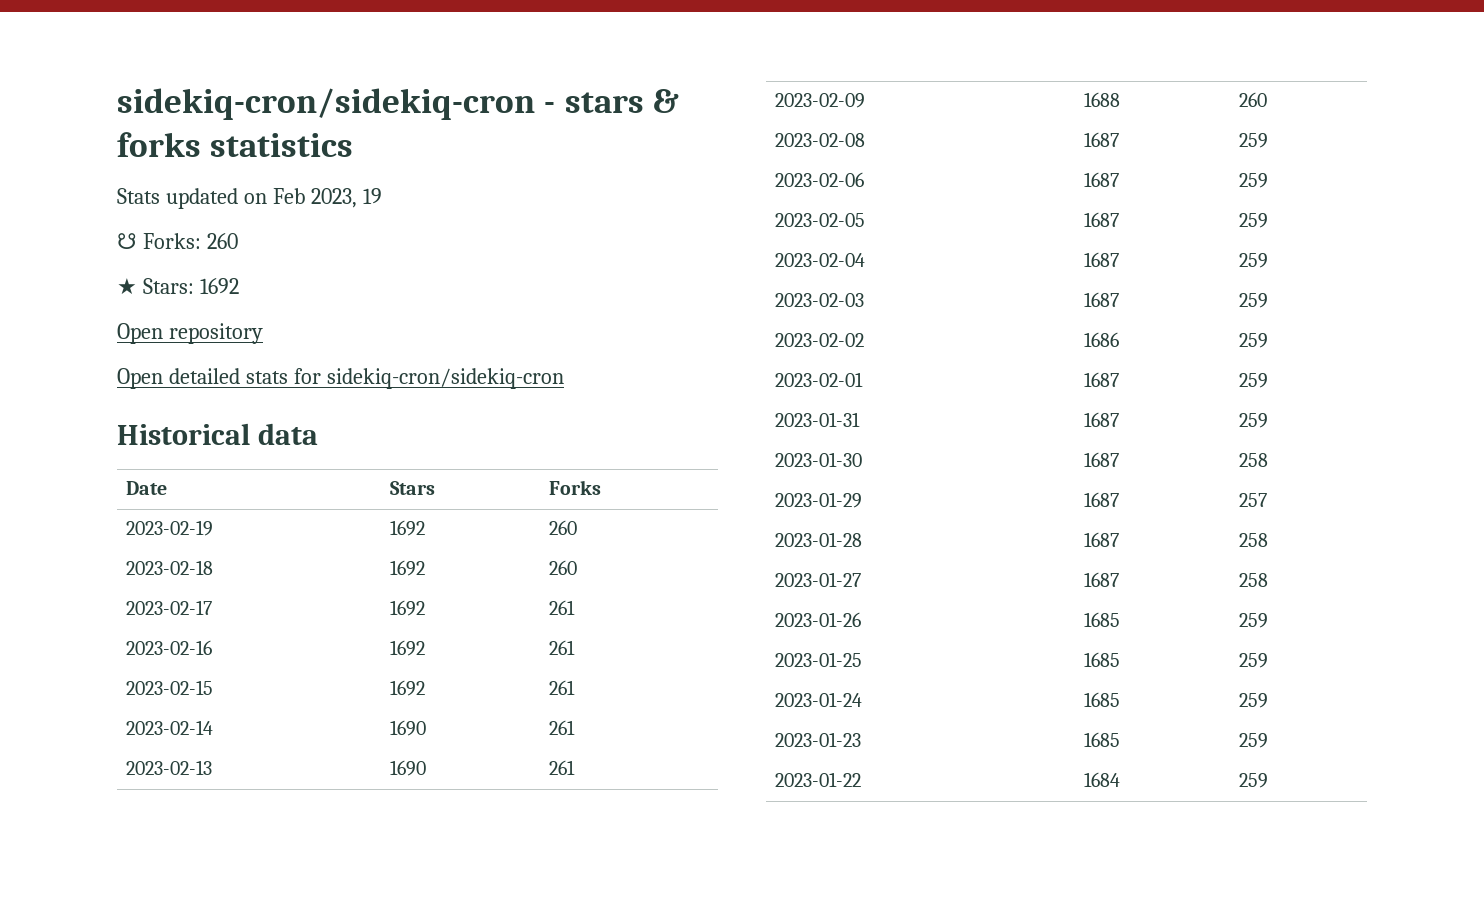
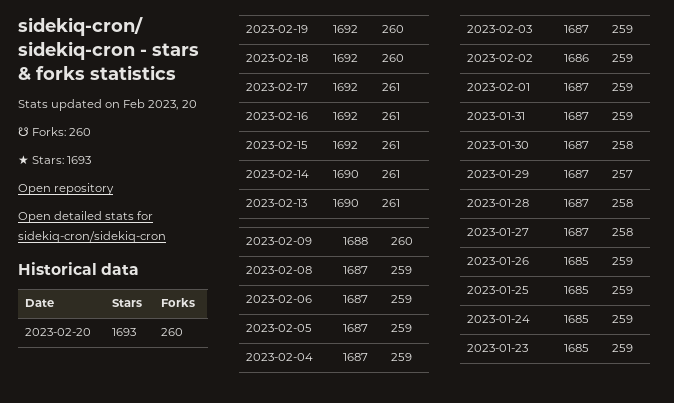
[362,188,382,204] 19 -> [181,100,197,108] 20
[199,278,239,294] 1692 -> [67,156,92,164] 1693
(601, 487) none -> [24,328,91,336] [111,328,136,336] [160,328,183,336] // 2023-02-20 | 1693 | 260
[774,772,861,787] [1083,772,1120,787] [1238,773,1268,788] // 2023-01-22 | 1684 | 259 -> (633, 348) none

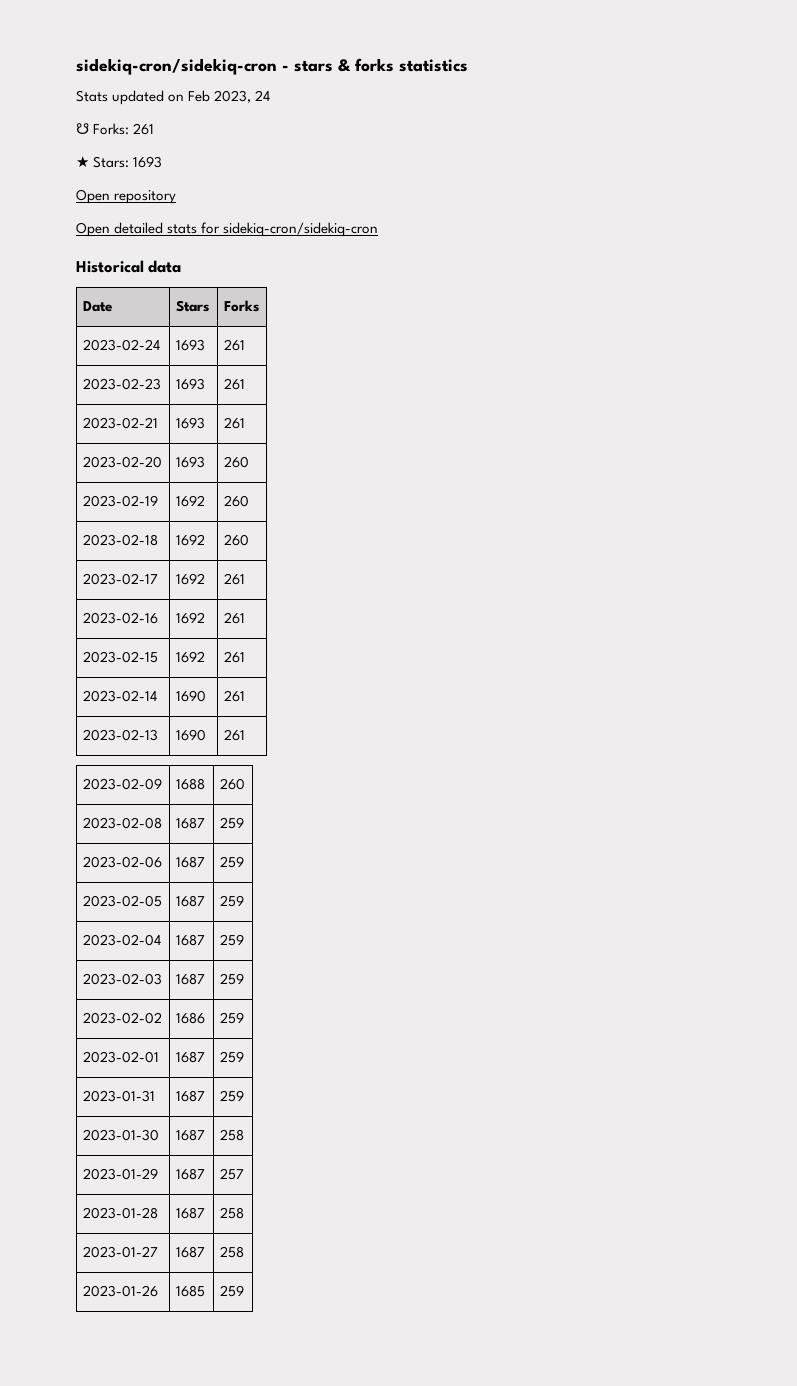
[181,100,197,108] 20 -> [255,90,271,101] 24
[69,128,92,136] 260 -> [133,123,155,135] 261
(195, 302) none -> [82,339,160,351] [175,339,205,351] [223,339,245,351] [82,378,161,390] [175,378,205,390] [223,378,245,390] [82,417,158,429] [175,417,205,429] [223,417,245,429] // 2023-02-24 | 1693 | 261 // 2023-02-23 | 1693 | 261 // 2023-02-21 | 1693 | 261
[466,286,529,294] [563,286,589,294] [611,286,633,294] [466,315,530,323] [563,315,589,323] [611,315,633,323] [466,344,528,352] [563,344,589,352] [611,344,633,352] // 2023-01-25 | 1685 | 259 // 2023-01-24 | 1685 | 259 // 2023-01-23 | 1685 | 259 -> (244, 1291) none

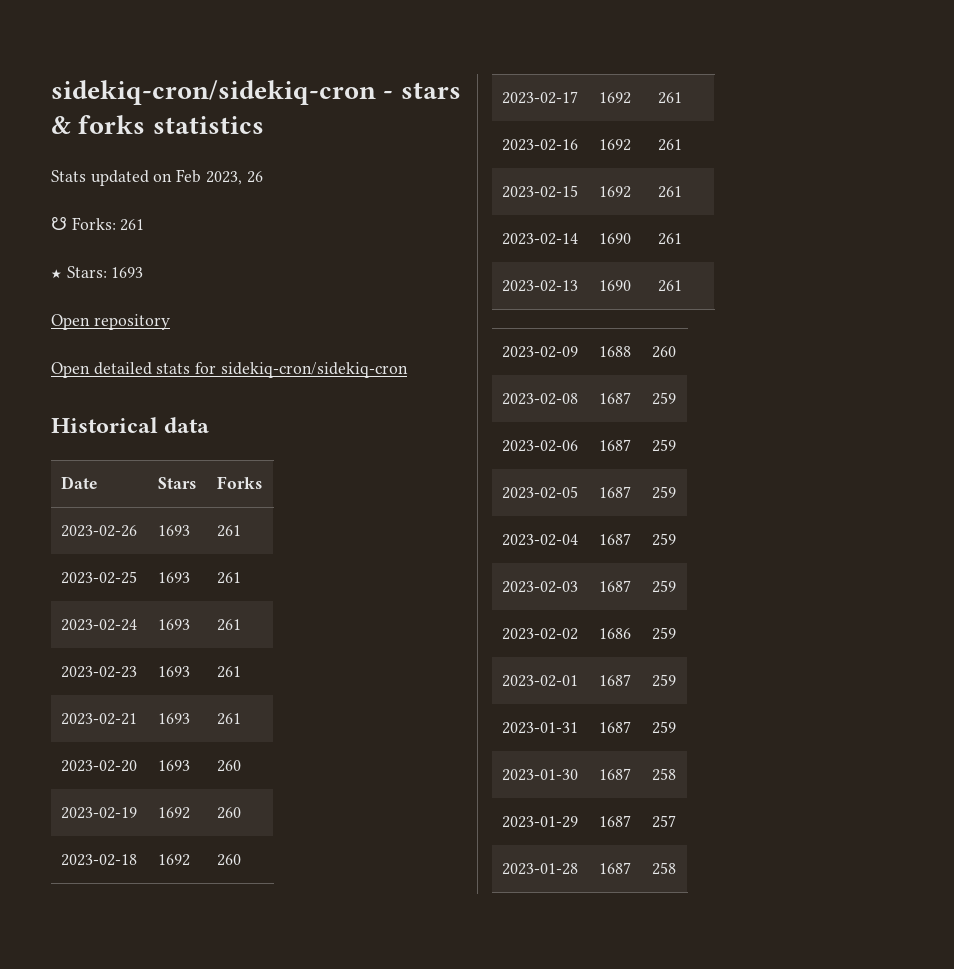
[255,90,271,101] 24 -> [246,171,263,183] 26
(259, 306) none -> [61,525,138,537] [158,525,191,536] [217,525,242,537] [61,571,138,584] [158,572,191,583] [217,572,242,584] // 2023-02-26 | 1693 | 261 // 2023-02-25 | 1693 | 261
[82,1246,158,1258] [175,1246,205,1258] [219,1246,244,1258] [82,1285,158,1297] [175,1285,205,1297] [219,1285,244,1297] // 2023-01-27 | 1687 | 258 // 2023-01-26 | 1685 | 259 -> (677, 868) none

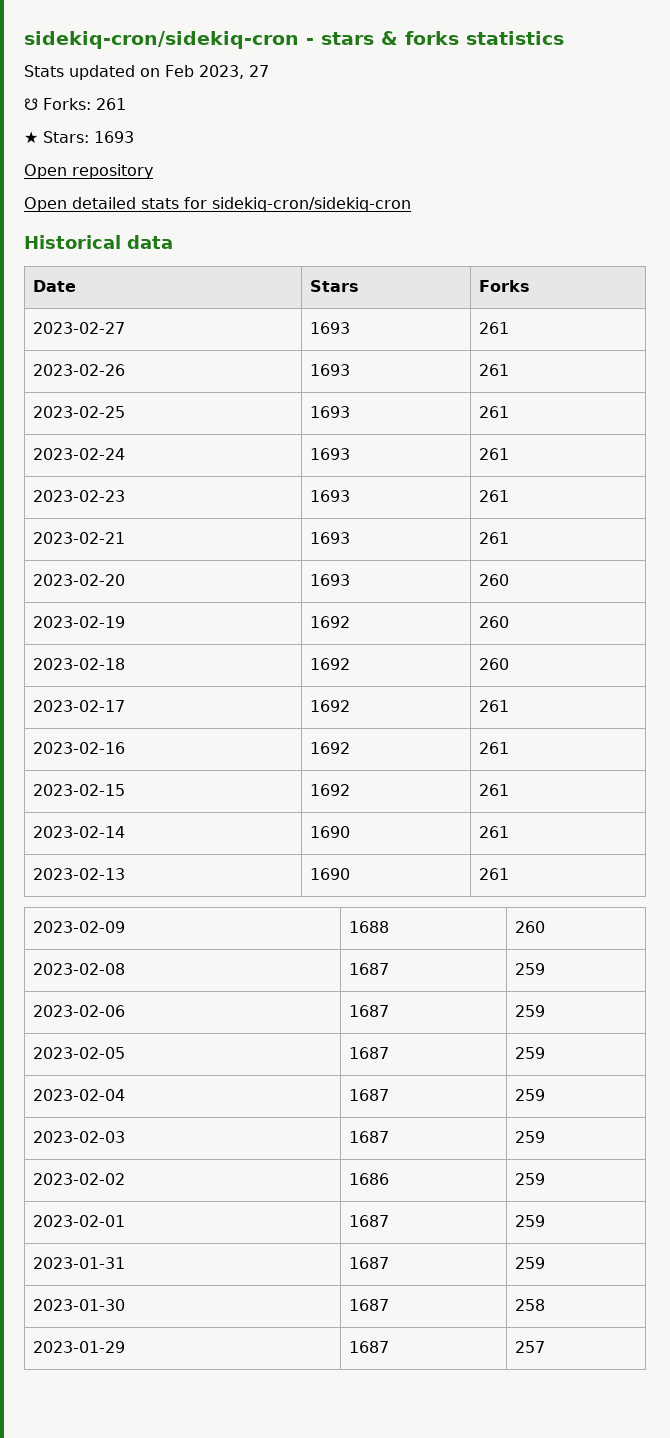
[246,171,263,183] 26 -> [248,65,269,77] 27
(263, 482) none -> [32,322,125,334] [309,322,350,334] [478,322,509,334] // 2023-02-27 | 1693 | 261
[502,863,579,875] [599,862,632,874] [652,862,677,875] // 2023-01-28 | 1687 | 258 -> (545, 1347) none

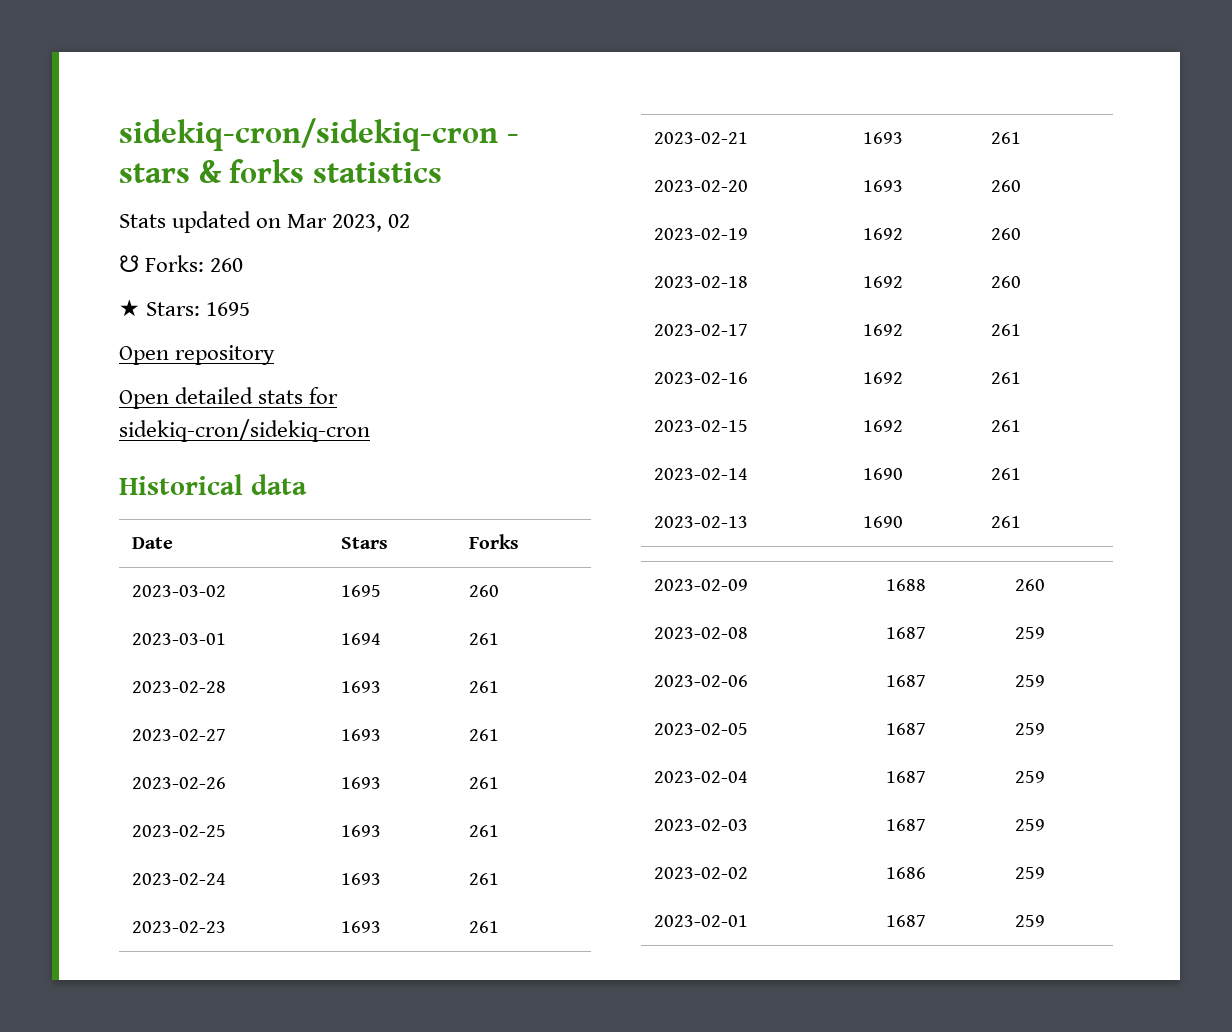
[165,65,269,79] Feb 2023, 27 -> [287,214,411,232] Mar 2023, 02
[96,98,126,110] 261 -> [210,258,244,272] 260
[94,131,134,143] 1693 -> [206,302,251,316] 1695
(530, 286) none -> [132,585,227,597] [341,585,382,597] [469,585,500,597] [132,633,227,645] [341,633,382,645] [469,633,500,645] [132,681,227,693] [341,681,382,693] [469,681,500,693] // 2023-03-02 | 1695 | 260 // 2023-03-01 | 1694 | 261 // 2023-02-28 | 1693 | 261
[32,1257,125,1269] [348,1257,389,1269] [514,1257,545,1269] [32,1299,125,1311] [348,1299,389,1311] [514,1299,545,1311] [32,1341,125,1353] [348,1341,389,1353] [514,1341,545,1353] // 2023-01-31 | 1687 | 259 // 2023-01-30 | 1687 | 258 // 2023-01-29 | 1687 | 257 -> (1046, 921) none

